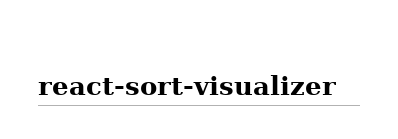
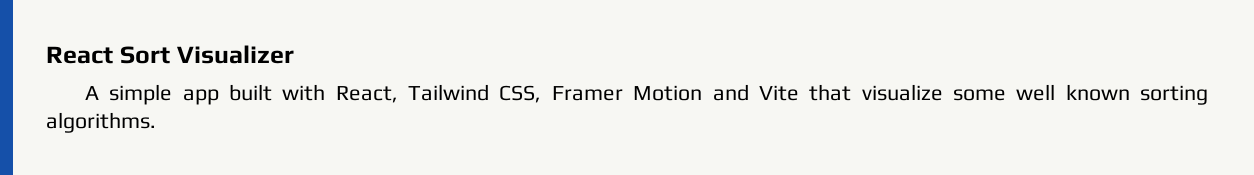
[38,75,336,95] react-sort-visualizer -> [46,45,294,64] [84,84,1209,105] [46,112,156,133] React Sort Visualizer // A simple app built with React, Tailwind CSS, Framer Motion and Vite that visualize some well known sorting algorithms.

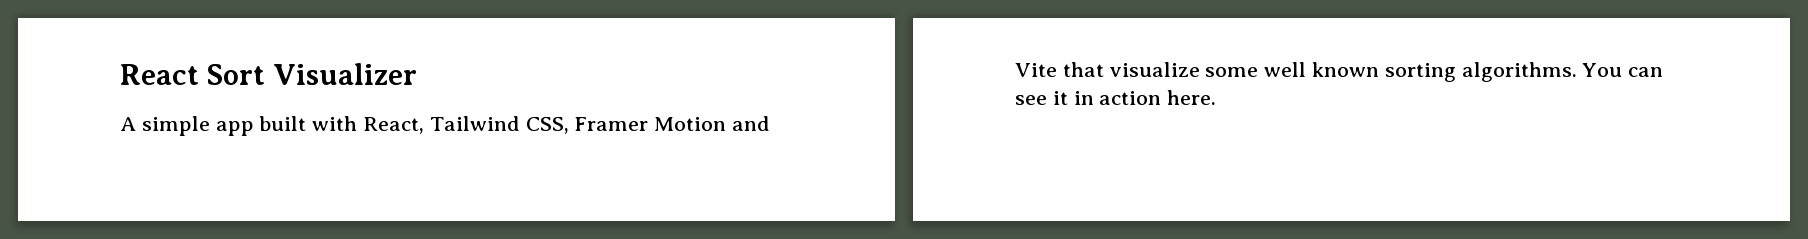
(156, 122) none -> [1582,63,1664,77] [1015,90,1217,105] You can see it in action here.

